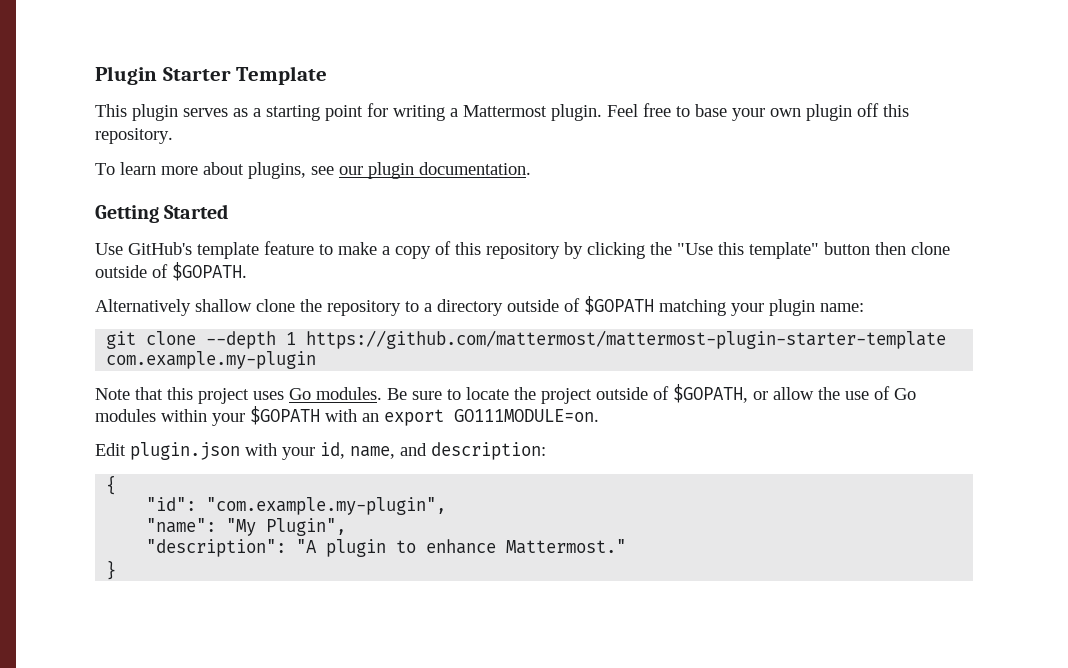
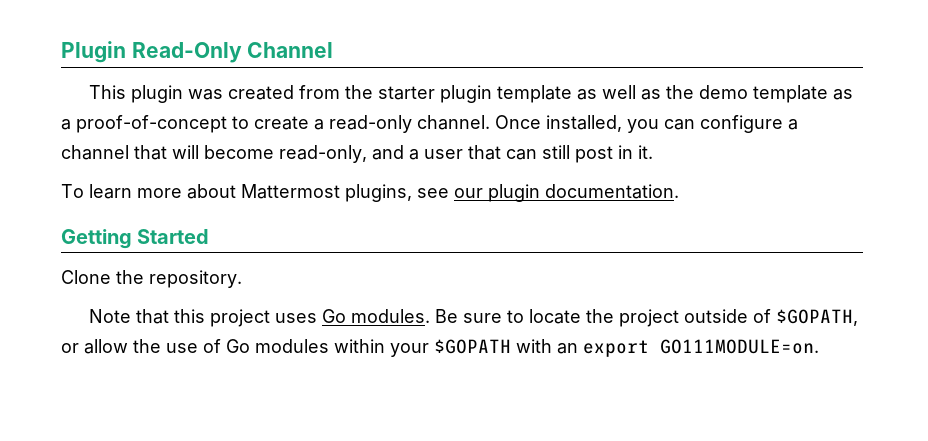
[162,66,328,85] Starter Template -> [131,42,334,63] Read-Only Channel
[183,103,909,121] [95,128,173,144] serves as a starting point for writing a Mattermost plugin. Feel free to base your own plugin off this repository. -> [187,85,853,103] [61,115,798,133] [61,145,653,163] was created from the starter plugin template as well as the demo template as a proof-of-concept to create a read-only channel. Once installed, you can configure a channel that will become read-only, and a user that can still post in it.
(244, 168) none -> [241,184,340,199] Mattermost
[95,241,950,259] [95,262,247,281] [95,296,864,316] [106,330,947,349] [106,351,317,369] Use GitHub's template feature to make a copy of this repository by clicking the "Use this template" button then clone outside of $GOPATH. // Alternatively shallow clone the repository to a directory outside of $GOPATH matching your plugin name: // git clone --depth 1 https://github.com/mattermost/mattermost-plugin-starter-template com.example.my-plugin -> [61,270,242,288] Clone the repository.
[95,442,546,460] [106,475,117,495] [146,497,447,515] [146,518,347,536] [146,539,627,557] [106,560,117,580] // Edit plugin.json with your id, name, and description: // { // "id": "com.example.my-plugin", // "name": "My Plugin", // "description": "A plugin to enhance Mattermost." // } -> (819, 346) none

